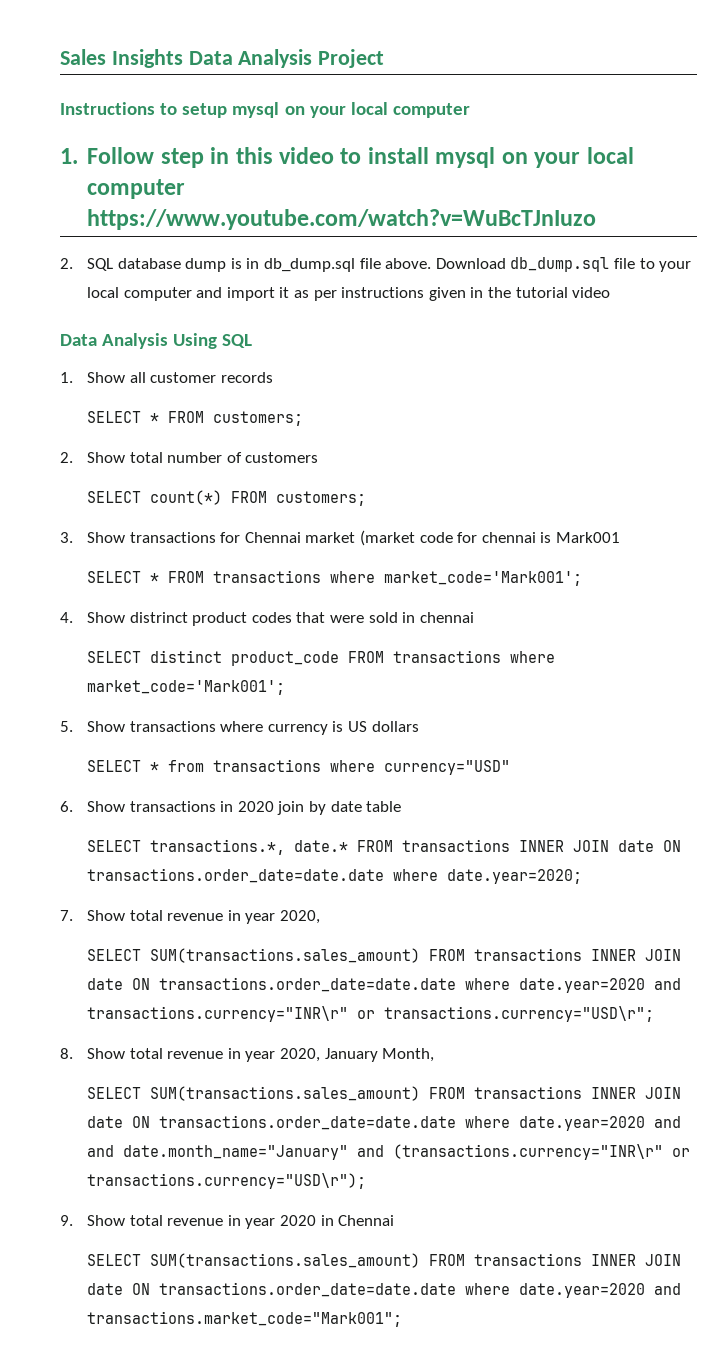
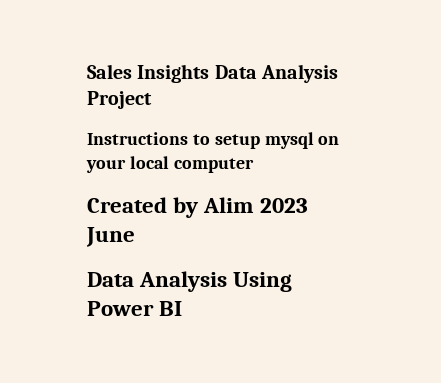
[60,147,634,168] [87,179,186,199] [87,209,597,230] [60,257,692,272] [87,287,611,301] [60,333,253,349] [60,372,273,383] [87,411,304,426] [60,452,319,463] [87,490,367,506] [60,530,620,546] [87,570,583,586] [60,612,474,626] [87,650,556,666] [87,680,286,695] [60,721,419,735] [87,759,511,775] [60,801,402,815] [87,839,682,855] [87,868,583,884] [60,910,321,924] [87,948,682,963] [87,977,682,993] [87,1006,655,1022] [60,1048,435,1062] [87,1086,682,1101] [87,1115,682,1131] [87,1144,691,1160] [87,1173,367,1189] [60,1215,395,1229] [87,1253,682,1268] [87,1282,682,1298] [87,1311,403,1327] 1. Follow step in this video to install mysql on your local computer https://www.youtube.com/watch?v=WuBcTJnIuzo // 2. SQL database dump is in db_dump.sql file above. Download db_dump.sql file to your local computer and import it as per instructions given in the tutorial video // Data Analysis Using SQL // 1. Show all customer records // SELECT * FROM customers; // 2. Show total number of customers // SELECT count(*) FROM customers; // 3. Show transactions for Chennai market (market code for chennai is Mark001 // SELECT * FROM transactions where market_code='Mark001'; // 4. Show distrinct product codes that were sold in chennai // SELECT distinct product_code FROM transactions where market_code='Mark001'; // 5. Show transactions where currency is US dollars // SELECT * from transactions where currency="USD" // 6. Show transactions in 2020 join by date table // SELECT transactions.*, date.* FROM transactions INNER JOIN date ON transactions.order_date=date.date where date.year=2020; // 7. Show total revenue in year 2020, // SELECT SUM(transactions.sales_amount) FROM transactions INNER JOIN date ON transactions.order_date=date.date where date.year=2020 and transactions.currency="INR\r" or transactions.currency="USD\r"; // 8. Show total revenue in year 2020, January Month, // SELECT SUM(transactions.sales_amount) FROM transactions INNER JOIN date ON transactions.order_date=date.date where date.year=2020 and and date.month_name="January" and (transactions.currency="INR\r" or transactions.currency="USD\r"); // 9. Show total revenue in year 2020 in Chennai // SELECT SUM(transactions.sales_amount) FROM transactions INNER JOIN date ON transactions.order_date=date.date where date.year=2020 and transactions.market_code="Mark001"; -> [87,197,309,218] [86,227,135,247] [87,271,293,292] [87,301,183,316] Created by Alim 2023 June // Data Analysis Using Power BI

